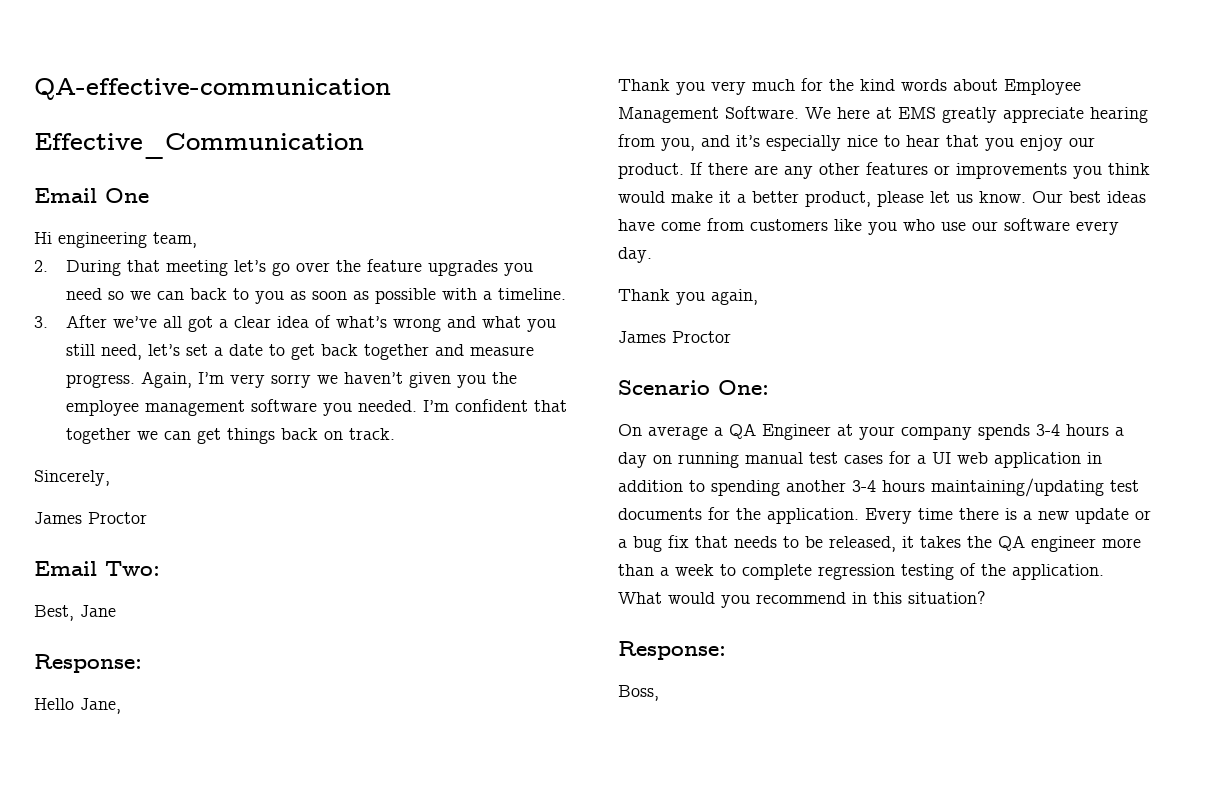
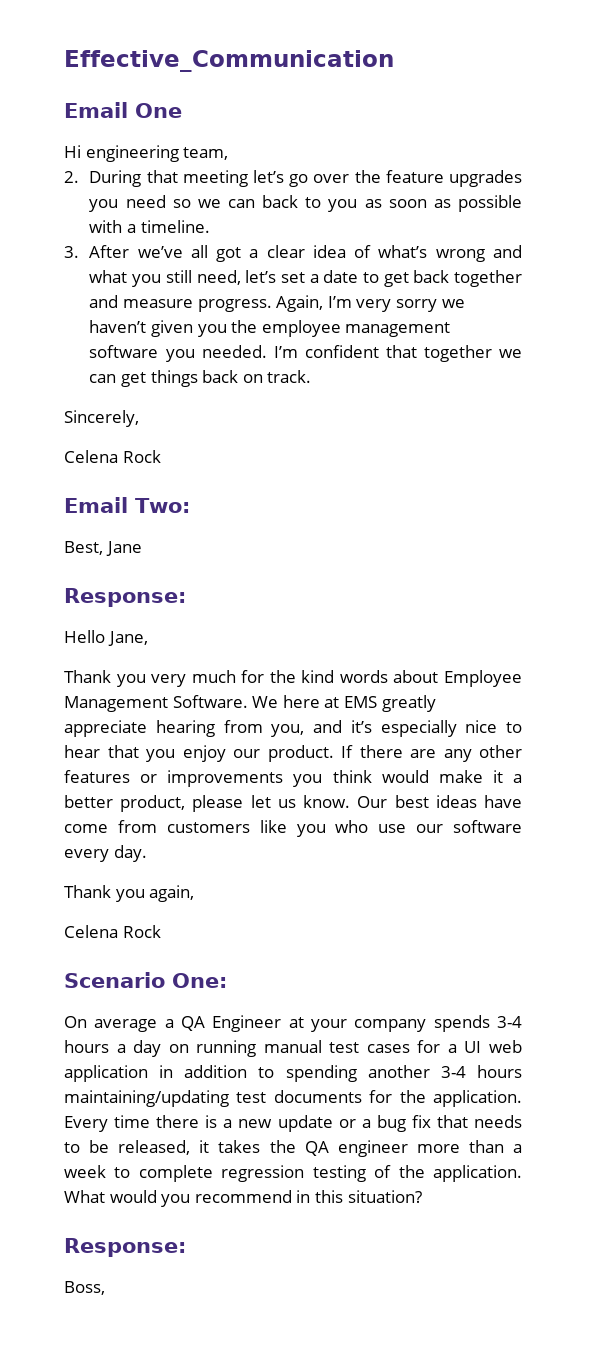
[34,78,391,100] QA-effective-communication // -> (64, 61) none
[34,512,147,524] James Proctor -> [64,450,161,463] Celena Rock
[618,331,731,343] James Proctor -> [64,925,161,938] Celena Rock

